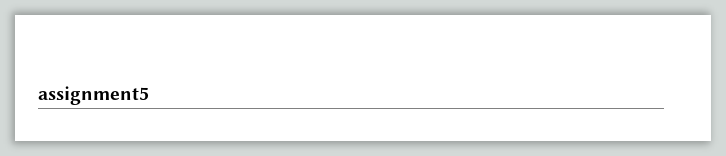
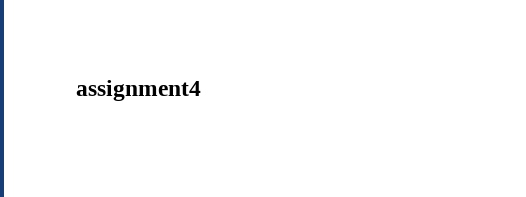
[38,86,149,105] assignment5 -> [76,80,201,101] assignment4

